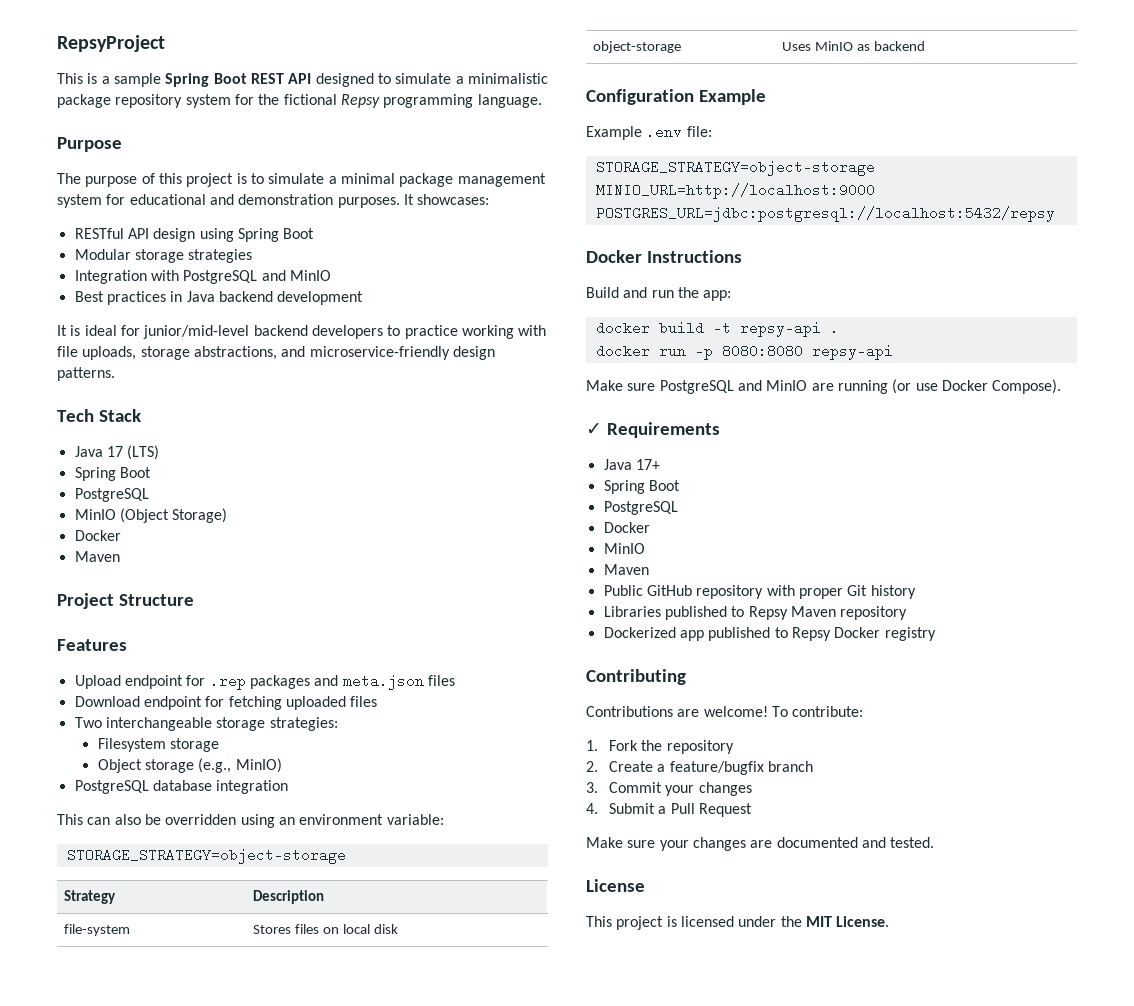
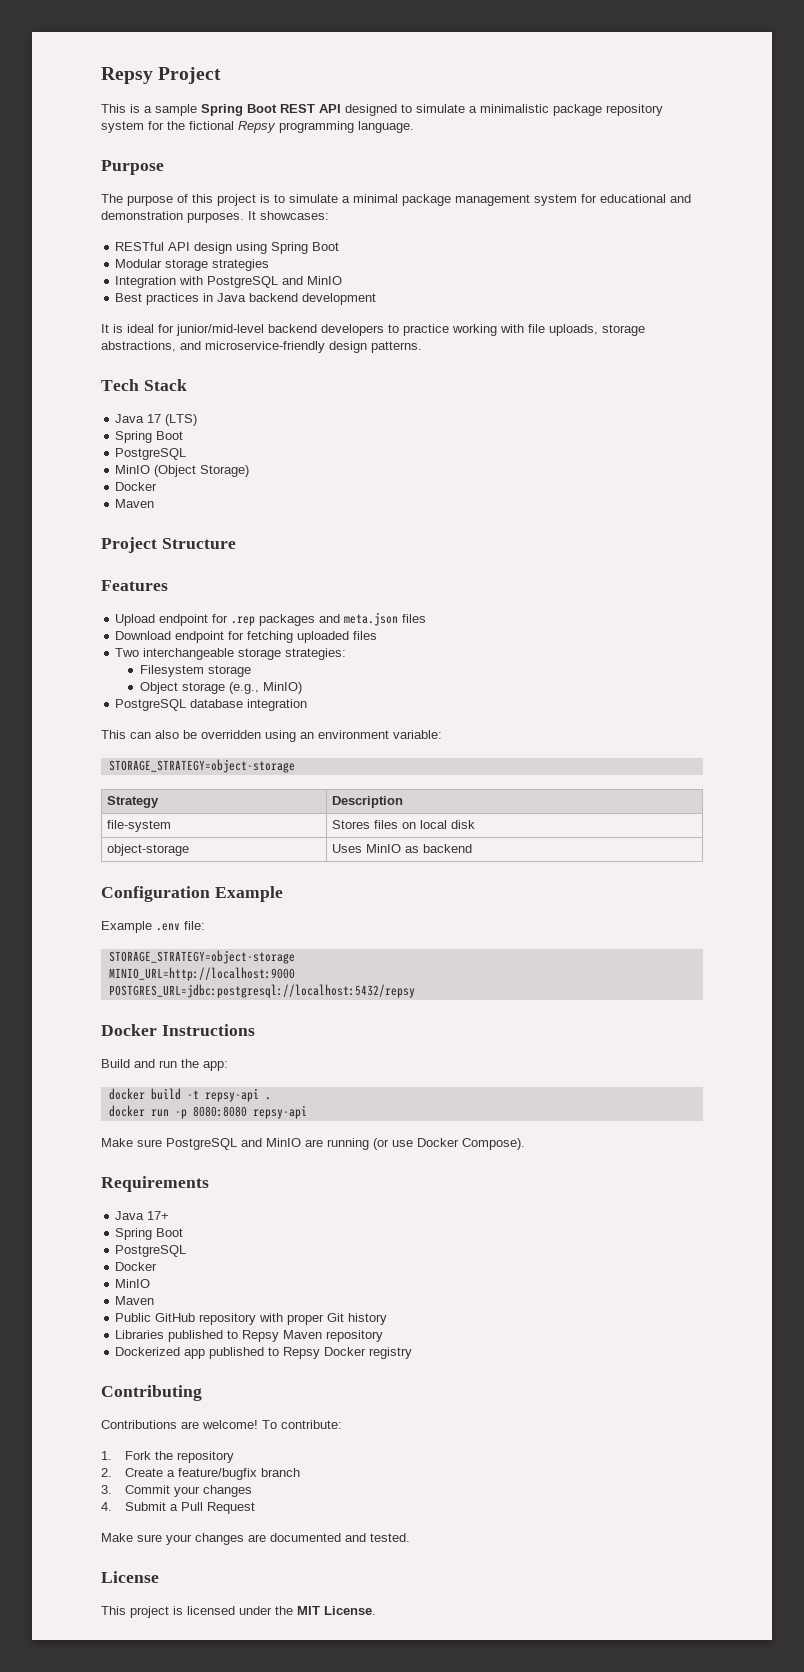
[57,35,165,52] RepsyProject -> [101,67,222,84] Repsy Project
[586,423,602,435] ✓ -> (525, 1144) none

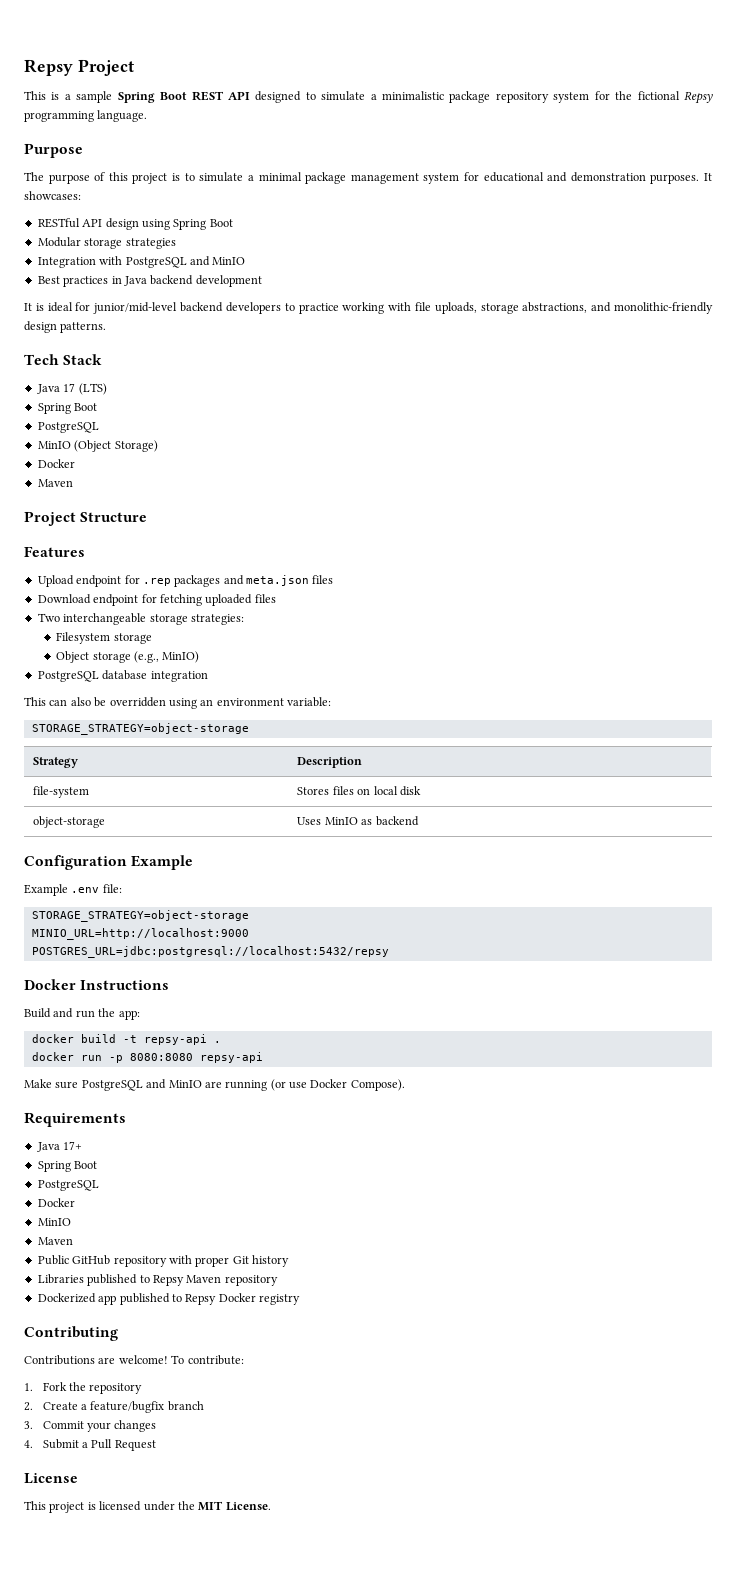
[205,341,325,353] microservice-friendly -> [614,302,713,314] monolithic-friendly
[101,1533,410,1545] // Make sure your changes are documented and tested. -> (156, 1445) none

